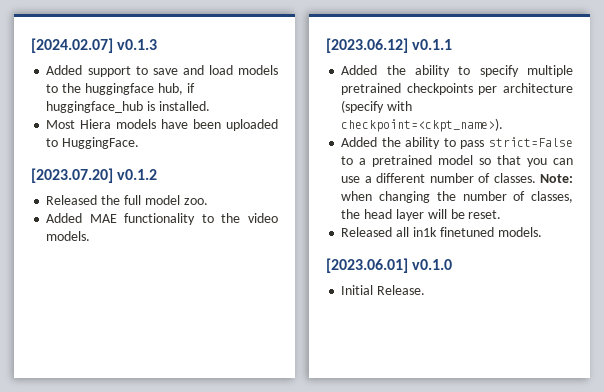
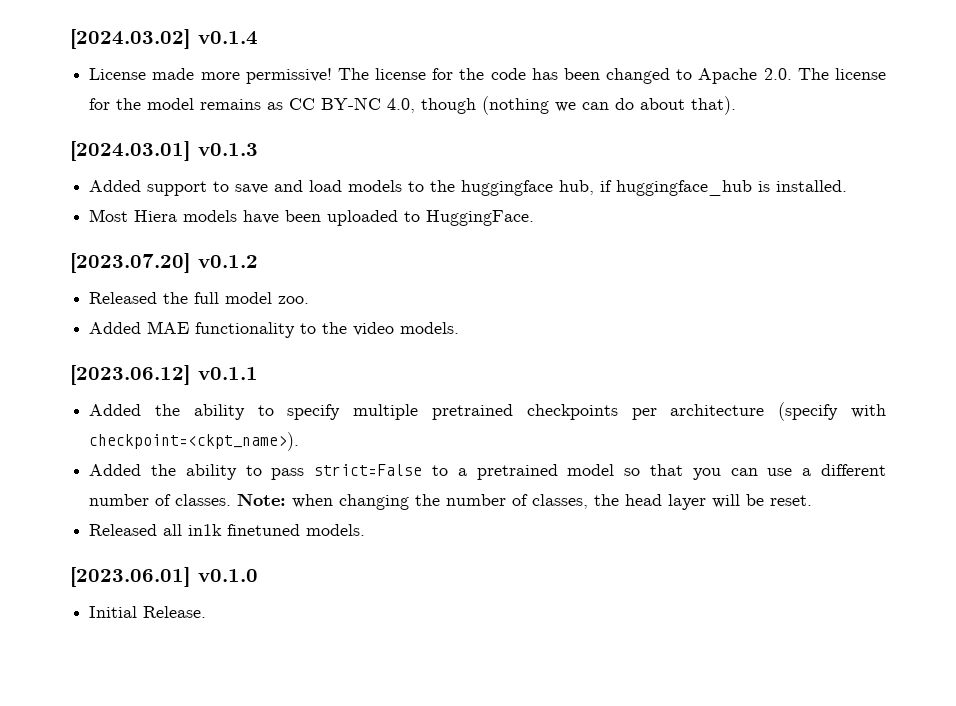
[31,38,113,53] [2024.02.07] -> [70,29,258,49] [89,68,886,84] [89,96,737,115] [70,141,190,161] [2024.03.02] v0.1.4 // License made more permissive! The license for the code has been changed to Apache 2.0. The license for the model remains as CC BY-NC 4.0, though (nothing we can do about that). // [2024.03.01]

